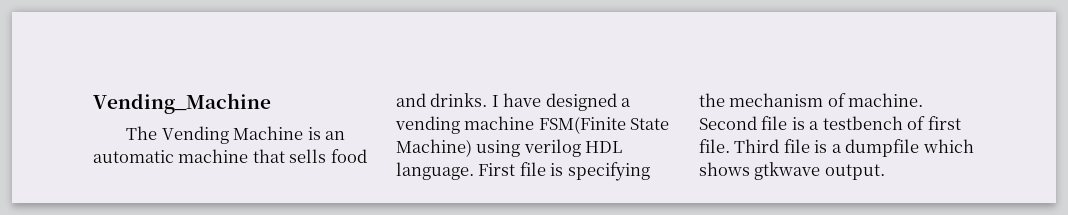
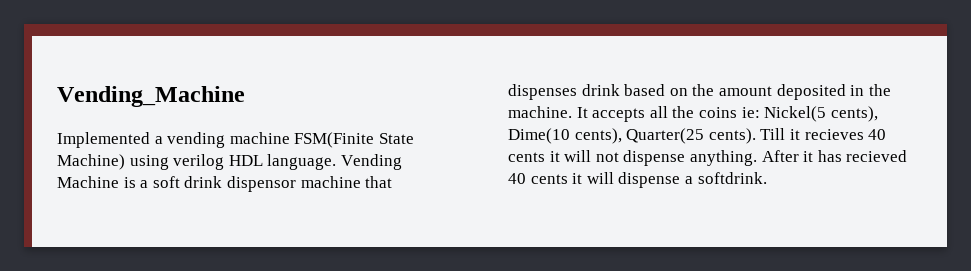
[126,126,345,144] [93,149,367,163] [396,93,617,111] The Vending Machine is an automatic machine that sells food and drinks. I have designed -> [57,132,150,148] Implemented
[478,162,650,181] [699,93,924,107] [699,116,961,130] [699,139,974,157] [699,162,885,180] First file is specifying the mechanism of machine. Second file is a testbench of first file. Third file is a dumpfile which shows gtkwave output. -> [340,154,402,170] [57,176,393,192] [508,84,891,100] [508,106,878,122] [508,128,887,144] [508,150,908,166] [508,172,767,188] Vending Machine is a soft drink dispensor machine that dispenses drink based on the amount deposited in the machine. It accepts all the coins ie: Nickel(5 cents), Dime(10 cents), Quarter(25 cents). Till it recieves 40 cents it will not dispense anything. After it has recieved 40 cents it will dispense a softdrink.

